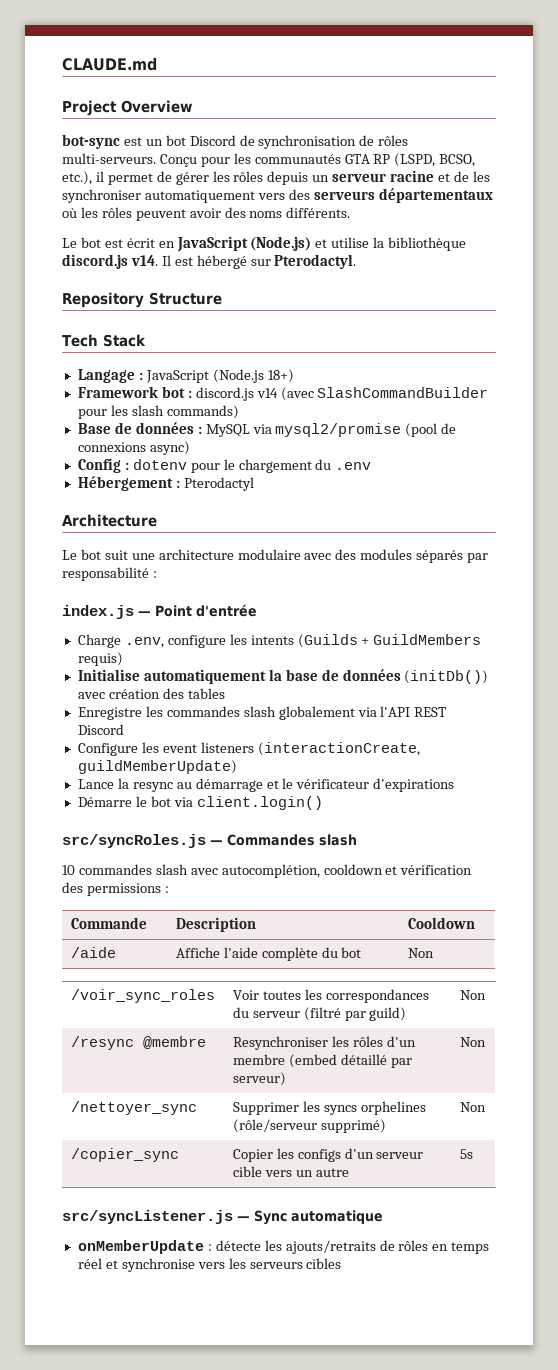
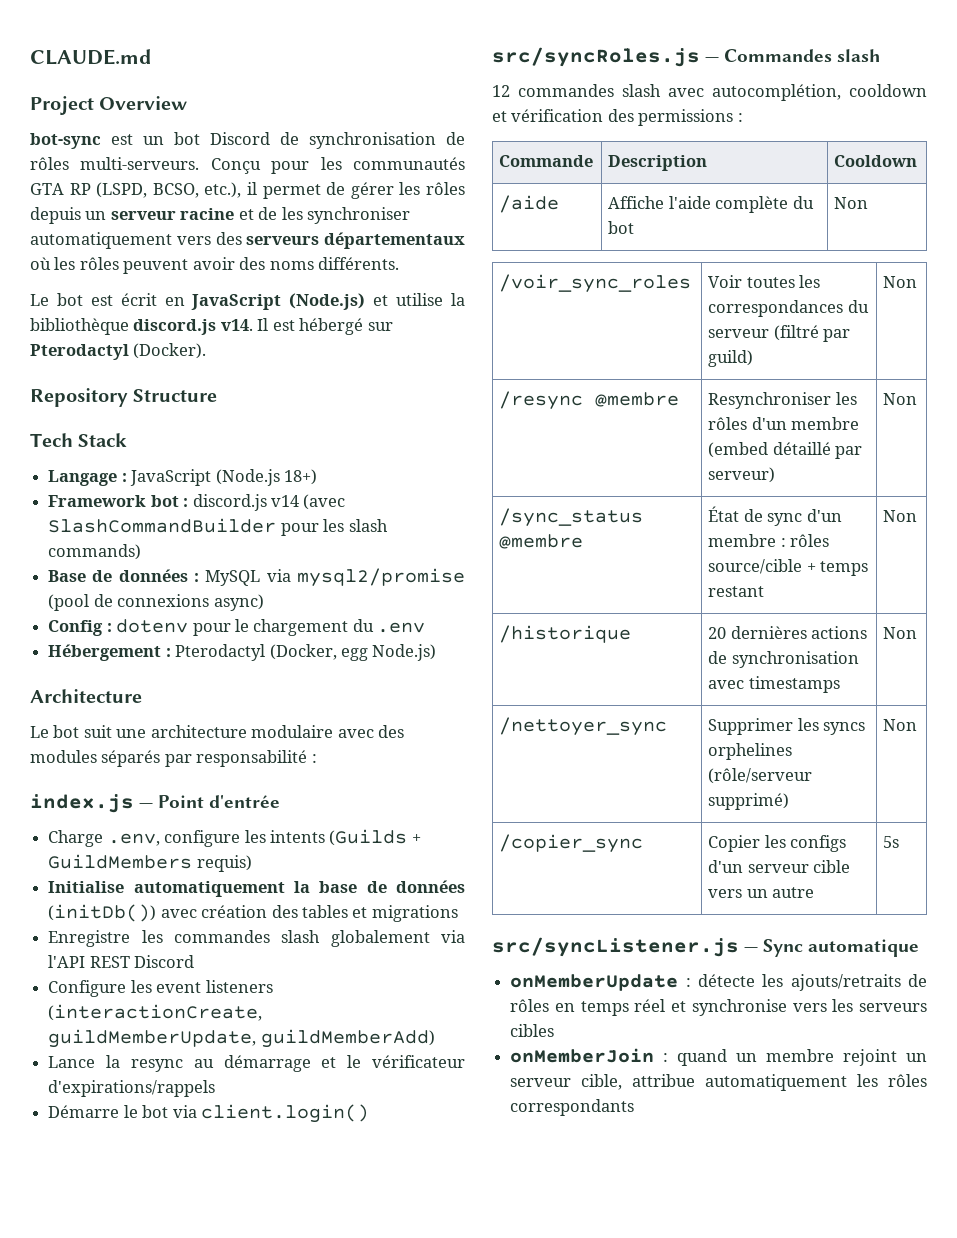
[274,254,357,269] Pterodactyl. -> [30,343,207,360] Pterodactyl (Docker).
(254, 484) none -> [269,644,437,661] (Docker, egg Node.js)
(225, 693) none -> [352,905,458,922] et migrations
[77,760,237,774] guildMemberUpdate) -> [48,1029,435,1048] guildMemberUpdate, guildMemberAdd)
[373,778,455,792] d'expirations -> [48,1080,216,1097] d'expirations/rappels
[62,865,75,875] 10 -> [492,85,510,97] 12
(486, 1042) none -> [499,508,644,527] [499,534,584,549] [708,506,842,526] [708,534,830,547] [708,559,869,576] [708,586,765,597] [883,510,918,522] [499,625,632,643] [708,626,868,639] [708,651,859,668] [708,676,840,693] [883,627,918,639] // /sync_status @membre | État de sync d'un membre : rôles source/cible + temps restant | Non // /historique | 20 dernières actions de synchronisation avec timestamps | Non
(342, 1263) none -> [510,1048,927,1066] [510,1074,927,1091] [510,1099,635,1116] // onMemberJoin : quand un membre rejoint un serveur cible, attribue automatiquement les rôles correspondants

